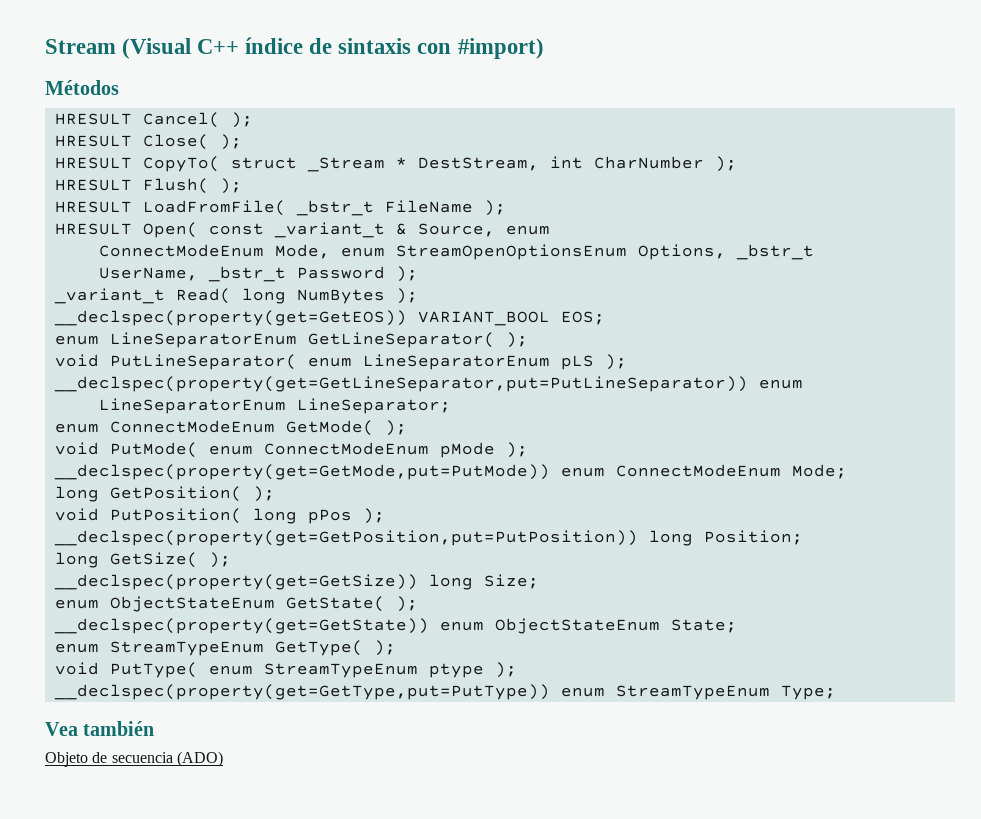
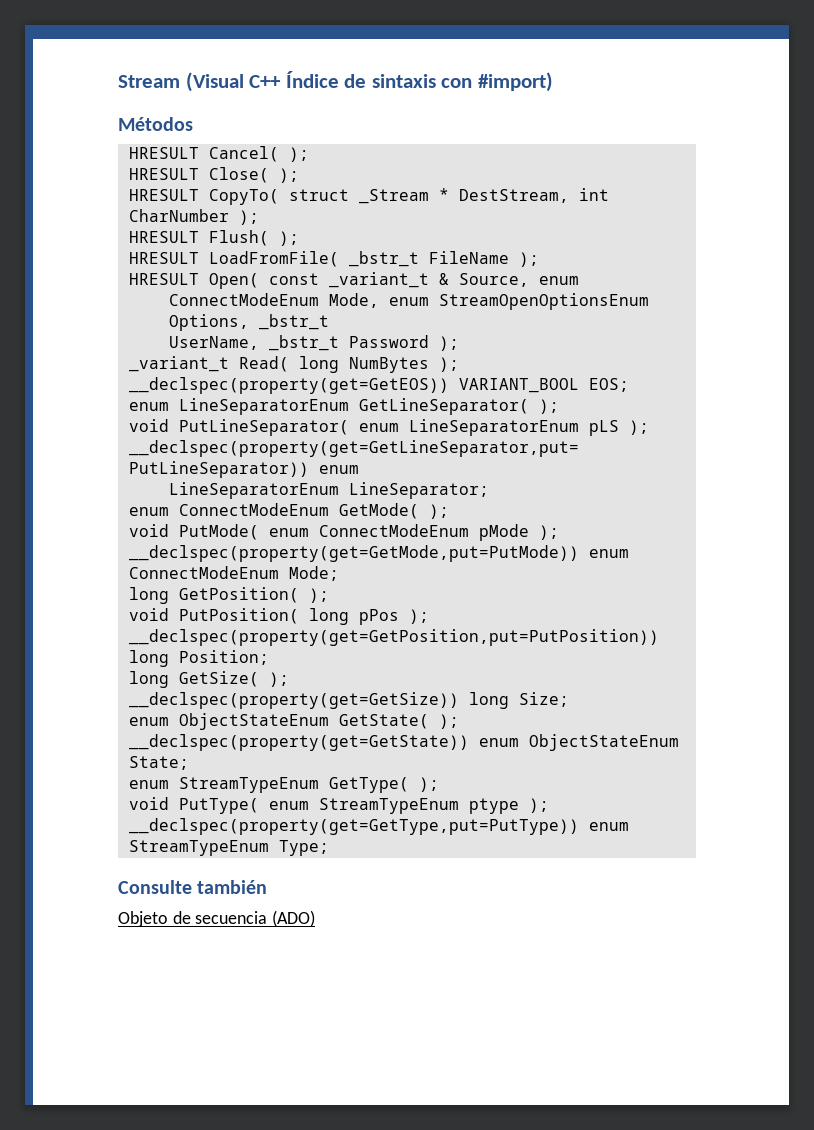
[245,37,304,54] índice -> [285,71,339,88] Índice
[45,722,78,736] Vea -> [118,880,192,894] Consulte

